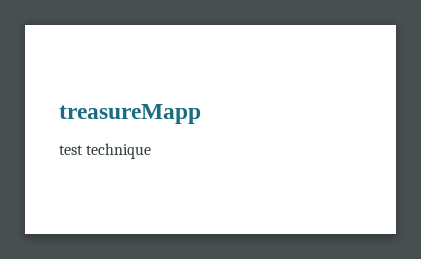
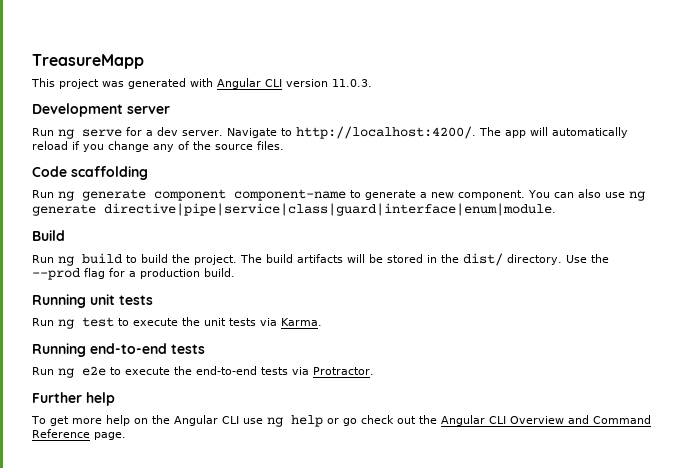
[59,104,201,124] [59,143,152,159] treasureMapp // test technique -> [32,54,144,69] [31,78,372,89] [32,103,170,117] [32,126,628,139] [32,141,284,152] [32,166,148,180] [32,189,645,201] [32,203,556,216] [32,230,65,241] [32,253,609,266] [32,268,235,280] [32,294,153,308] [32,317,322,329] [32,343,205,357] [32,366,374,378] [32,392,115,406] [31,415,651,427] [32,429,126,440] TreasureMapp // This project was generated with Angular CLI version 11.0.3. // Development server // Run ng serve for a dev server. Navigate to http://localhost:4200/. The app will automatically reload if you change any of the source files. // Code scaffolding // Run ng generate component component-name to generate a new component. You can also use ng generate directive|pipe|service|class|guard|interface|enum|module. // Build // Run ng build to build the project. The build artifacts will be stored in the dist/ directory. Use the --prod flag for a production build. // Running unit tests // Run ng test to execute the unit tests via Karma. // Running end-to-end tests // Run ng e2e to execute the end-to-end tests via Protractor. // Further help // To get more help on the Angular CLI use ng help or go check out the Angular CLI Overview and Command Reference page.

